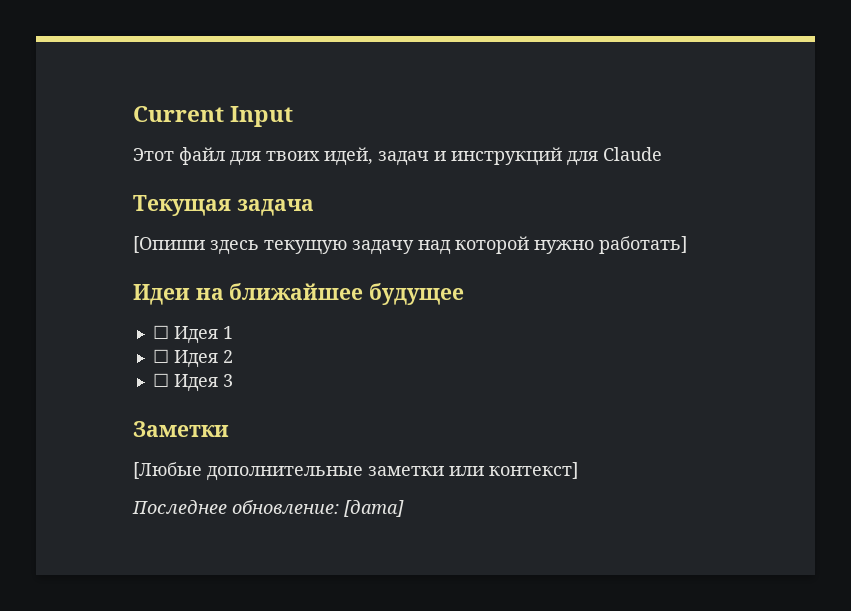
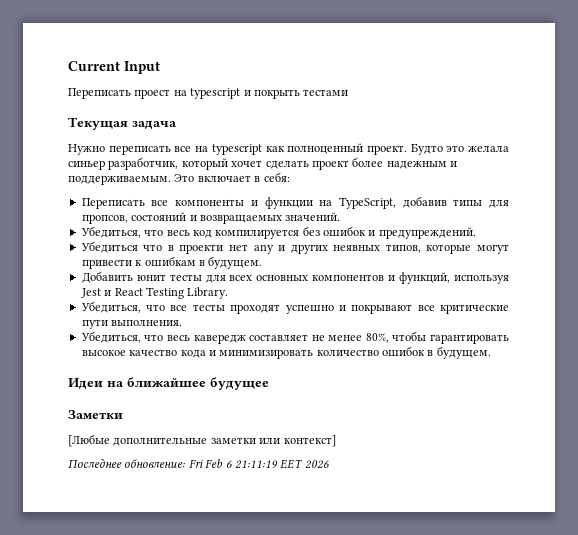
[133,147,662,166] [133,195,314,216] [133,236,687,255] [133,283,465,305] [152,325,233,344] [152,349,233,368] [152,373,233,392] Этот файл для твоих идей, задач и инструкций для Claude // Текущая задача // [Опиши здесь текущую задачу над которой нужно работать] // Идеи на ближайшее будущее // ☐ Идея 1 // ☐ Идея 2 // ☐ Идея 3 -> [68,88,349,99] [68,117,177,130] [68,143,509,155] [68,157,457,170] [68,172,290,185] [81,196,510,209] [81,212,341,224] [80,226,476,239] [80,241,509,254] [81,256,263,269] [81,271,510,284] [80,287,229,299] [80,301,509,314] [81,319,183,329] [80,331,509,344] [81,346,491,359] [68,377,269,390] Переписать проест на typescript и покрыть тестами // Текущая задача // Нужно переписать все на typescript как полноценный проект. Будто это желала синьер разработчик, который хочет сделать проект более надежным и поддерживаемым. Это включает в себя: // Переписать все компоненты и функции на TypeScript, добавив типы для пропсов, состояний и возвращаемых значений. // Убедиться, что весь код компилируется без ошибок и предупреждений. // Убедиться что в проекти нет any и других неявных типов, которые могут привести к ошибкам в будущем. // Добавить юнит тесты для всех основных компонентов и функций, используя Jest и React Testing Library. // Убедиться, что все тесты проходят успешно и покрывают все критические пути выполнения. // Убедиться, что весь кавередж составляет не менее 80%, чтобы гарантировать высокое качество кода и минимизировать количество ошибок в будущем. // Идеи на ближайшее будущее
[344,500,404,517] [дата] -> [188,459,329,469] Fri Feb 6 21:11:19 EET 2026

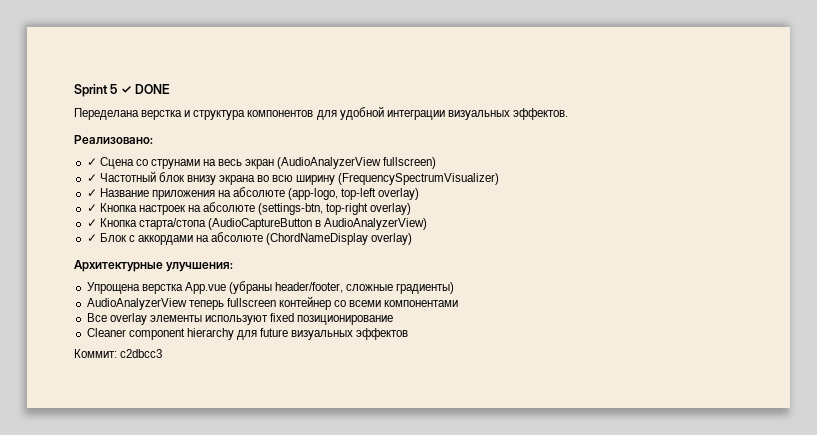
[68,61,160,74] [68,88,349,99] [68,117,177,130] [68,143,509,155] [68,157,457,170] [68,172,290,185] [81,196,510,209] [81,212,341,224] [80,226,476,239] [80,241,509,254] [81,256,263,269] [81,271,510,284] [80,287,229,299] [80,301,509,314] [81,319,183,329] [80,331,509,344] [81,346,491,359] [68,377,269,390] [68,410,123,419] [68,434,336,447] [68,458,329,469] Current Input // Переписать проест на typescript и покрыть тестами // Текущая задача // Нужно переписать все на typescript как полноценный проект. Будто это желала синьер разработчик, который хочет сделать проект более надежным и поддерживаемым. Это включает в себя: // Переписать все компоненты и функции на TypeScript, добавив типы для пропсов, состояний и возвращаемых значений. // Убедиться, что весь код компилируется без ошибок и предупреждений. // Убедиться что в проекти нет any и других неявных типов, которые могут привести к ошибкам в будущем. // Добавить юнит тесты для всех основных компонентов и функций, используя Jest и React Testing Library. // Убедиться, что все тесты проходят успешно и покрывают все критические пути выполнения. // Убедиться, что весь кавередж составляет не менее 80%, чтобы гарантировать высокое качество кода и минимизировать количество ошибок в будущем. // Идеи на ближайшее будущее // Заметки // [Любые дополнительные заметки или контекст] // Последнее обновление: Fri Feb 6 21:11:19 EET 2026 -> [74,84,171,97] [74,106,568,120] [74,135,153,144] [86,157,437,169] [86,171,500,185] [86,187,420,200] [86,202,412,215] [86,218,428,230] [86,232,413,245] [74,260,234,272] [86,281,455,294] [86,296,459,310] [86,313,394,325] [86,328,409,340] [74,349,163,358] Sprint 5 ✓ DONE // Переделана верстка и структура компонентов для удобной интеграции визуальных эффектов. // Реализовано: // ✓ Сцена со струнами на весь экран (AudioAnalyzerView fullscreen) // ✓ Частотный блок внизу экрана во всю ширину (FrequencySpectrumVisualizer) // ✓ Название приложения на абсолюте (app-logo, top-left overlay) // ✓ Кнопка настроек на абсолюте (settings-btn, top-right overlay) // ✓ Кнопка старта/стопа (AudioCaptureButton в AudioAnalyzerView) // ✓ Блок с аккордами на абсолюте (ChordNameDisplay overlay) // Архитектурные улучшения: // Упрощена верстка App.vue (убраны header/footer, сложные градиенты) // AudioAnalyzerView теперь fullscreen контейнер со всеми компонентами // Все overlay элементы используют fixed позиционирование // Cleaner component hierarchy для future визуальных эффектов // Коммит: c2dbcc3

